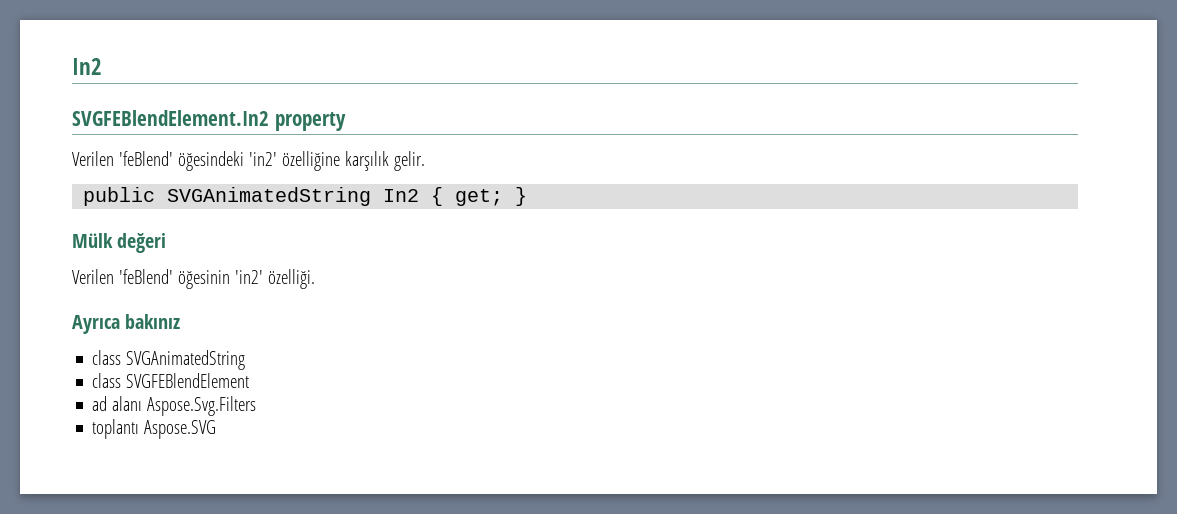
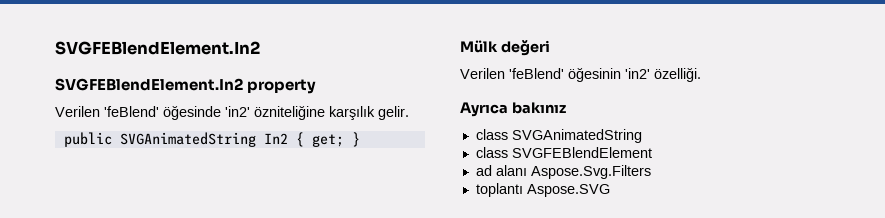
[72,58,102,75] In2 -> [55,41,260,55] SVGFEBlendElement.In2
[177,151,340,171] öğesindeki 'in2' özelliğine -> [163,105,325,120] öğesinde 'in2' özniteliğine

